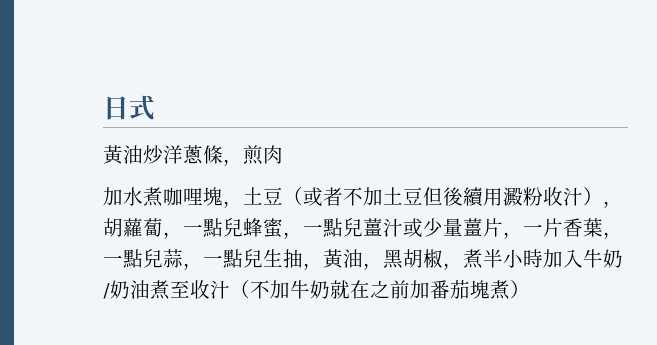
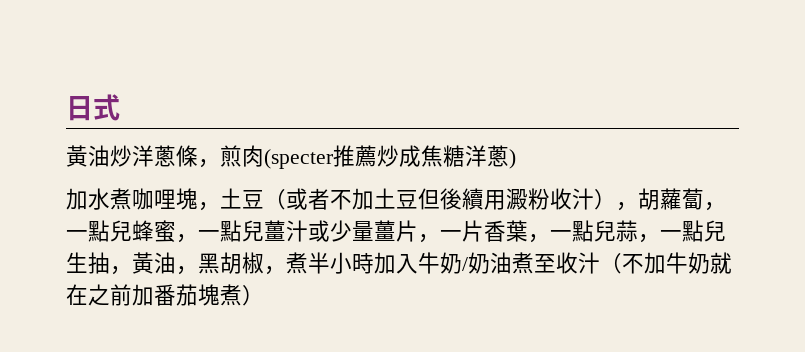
(283, 154) none -> [264,145,516,169] (specter推薦炒成焦糖洋蔥)

